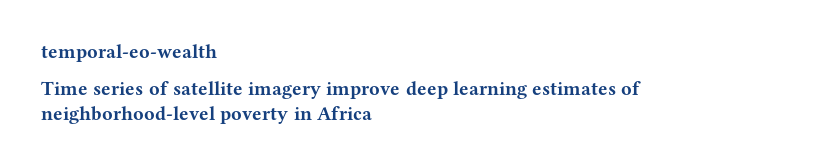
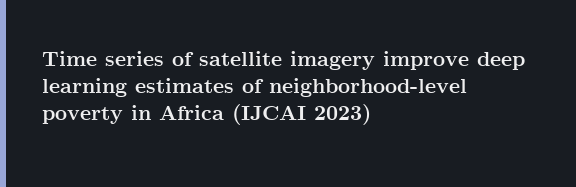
[41,44,217,62] temporal-eo-wealth // -> (42, 58) none
(372, 113) none -> [232,104,371,125] (IJCAI 2023)

